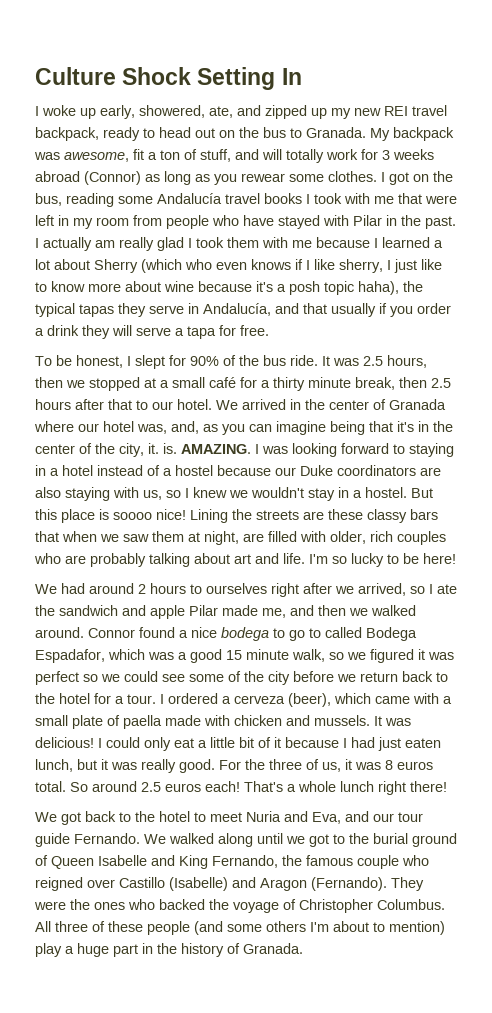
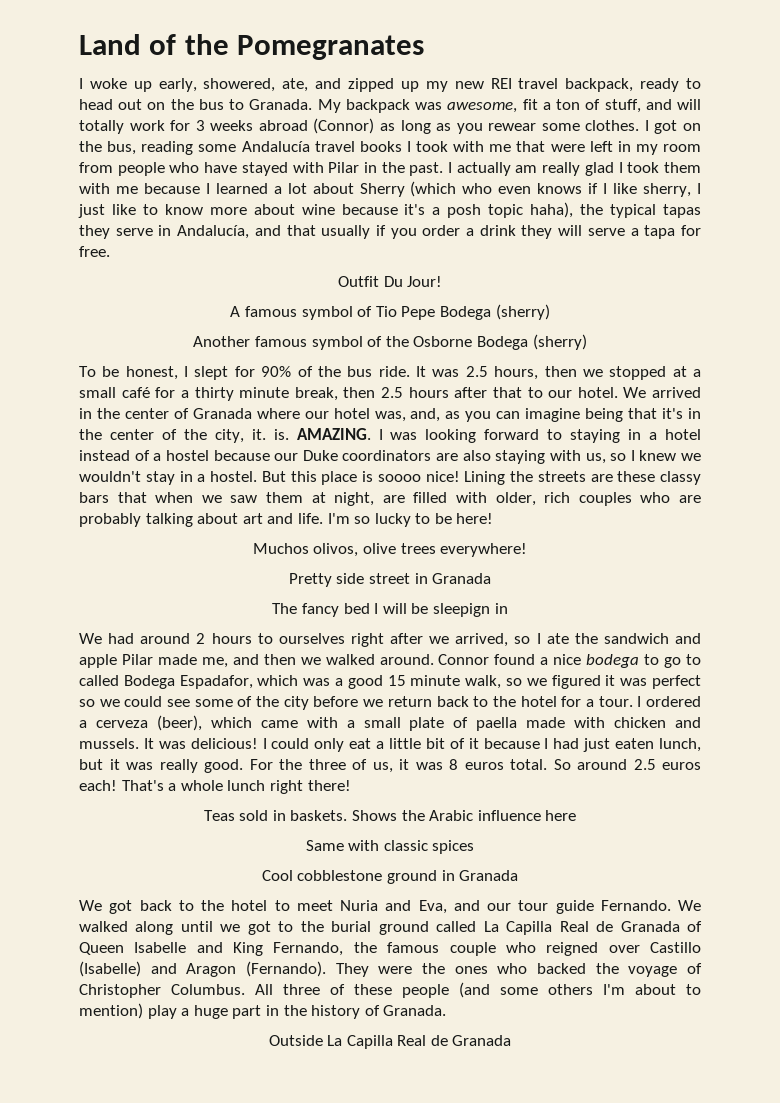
[35,67,302,90] Culture Shock Setting In -> [79,34,425,60] Land of the Pomegranates
(269, 330) none -> [337,276,443,287] [230,304,550,320] [193,334,587,350] // Outfit Du Jour! // A famous symbol of Tio Pepe Bodega (sherry) // Another famous symbol of the Osborne Bodega (sherry)
(456, 558) none -> [252,543,528,557] [288,573,492,587] [272,603,508,617] // Muchos olivos, olive trees everywhere! // Pretty side street in Granada // The fancy bed I will be sleepign in
(447, 786) none -> [203,810,577,821] [305,840,475,854] [261,870,519,884] // Teas sold in baskets. Shows the Arabic influence here // Same with classic spices // Cool cobblestone ground in Granada
(457, 840) none -> [436,921,680,935] called La Capilla Real de Granada
(303, 948) none -> [268,1035,512,1049] // Outside La Capilla Real de Granada

